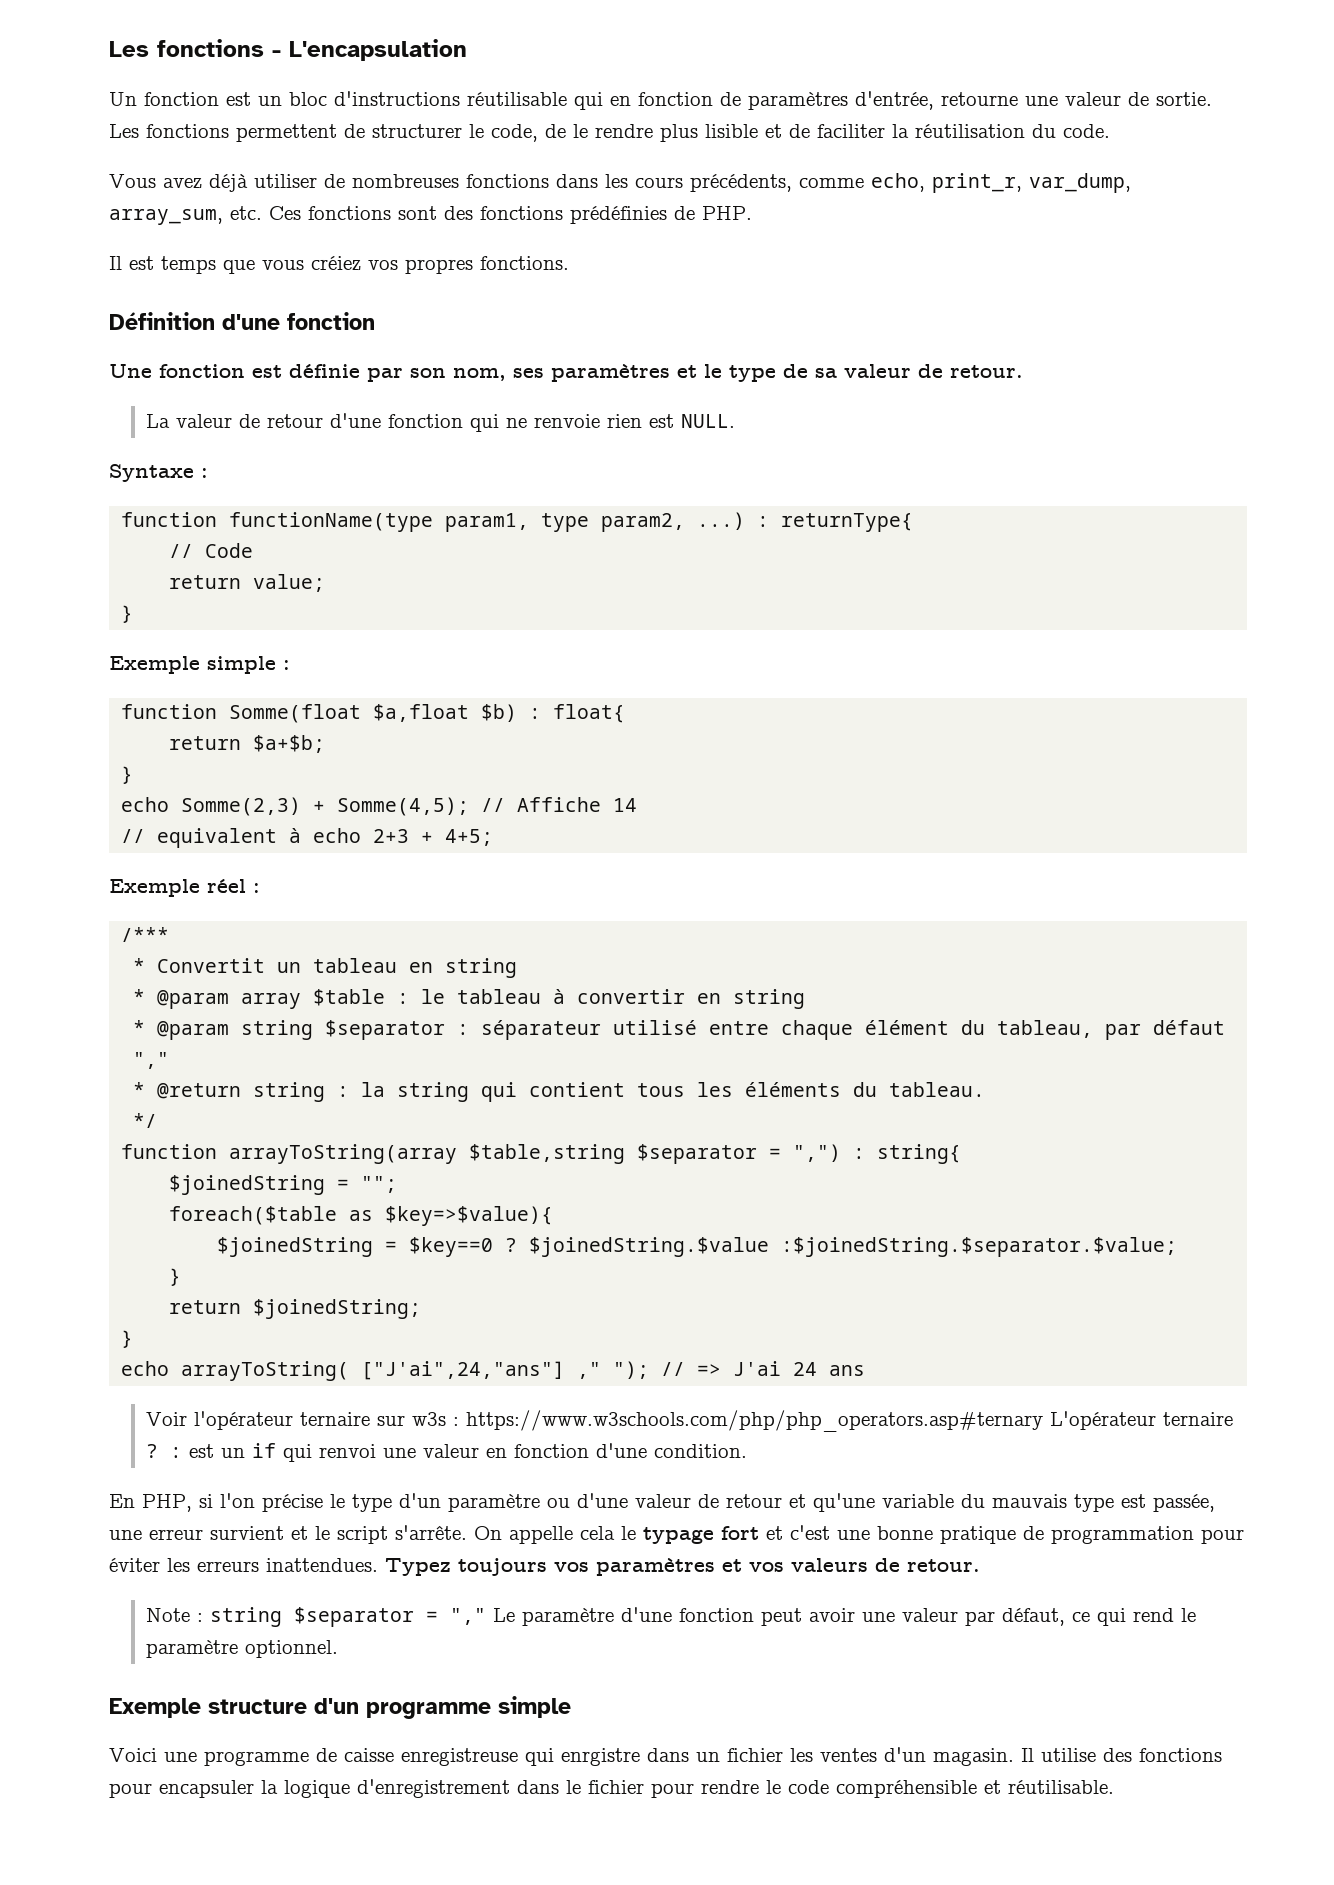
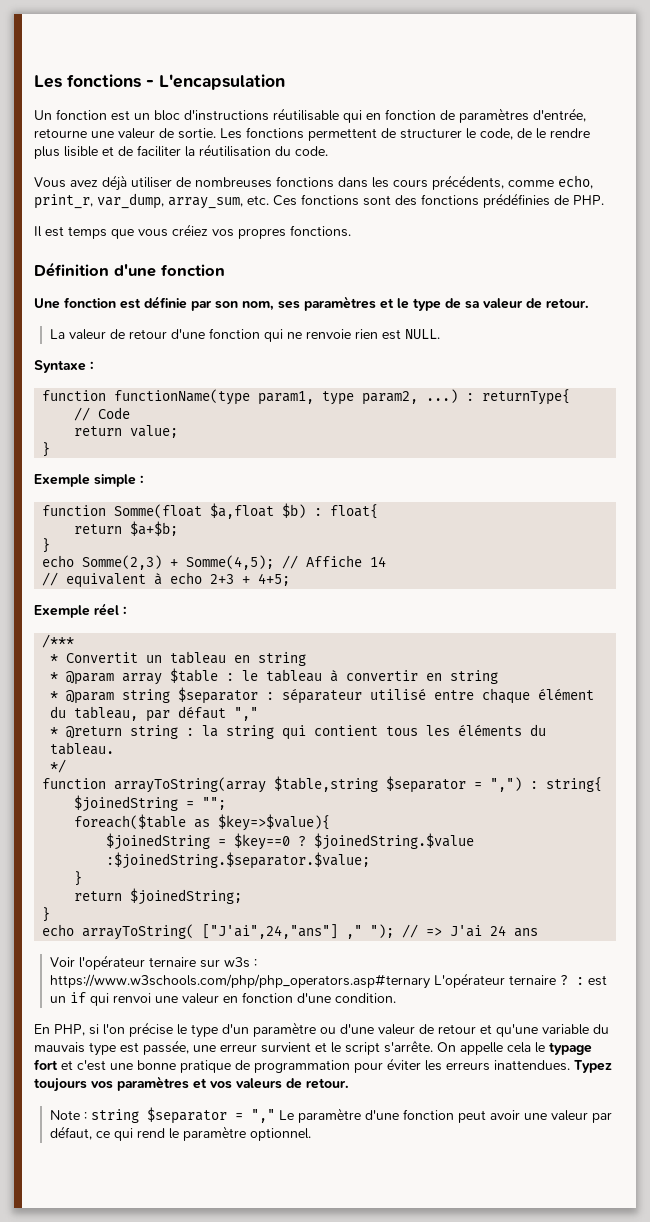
[109,1696,571,1719] [109,1747,1222,1766] [109,1779,1114,1798] // Exemple structure d'un programme simple // Voici une programme de caisse enregistreuse qui enrgistre dans un fichier les ventes d'un magasin. Il utilise des fonctions pour encapsuler la logique d'enregistrement dans le fichier pour rendre le code compréhensible et réutilisable. -> (311, 1134) none

